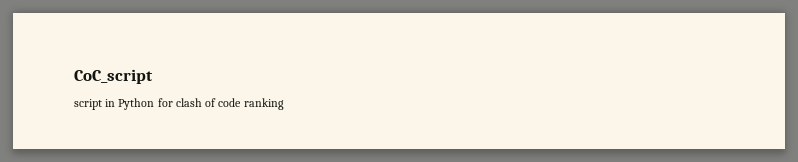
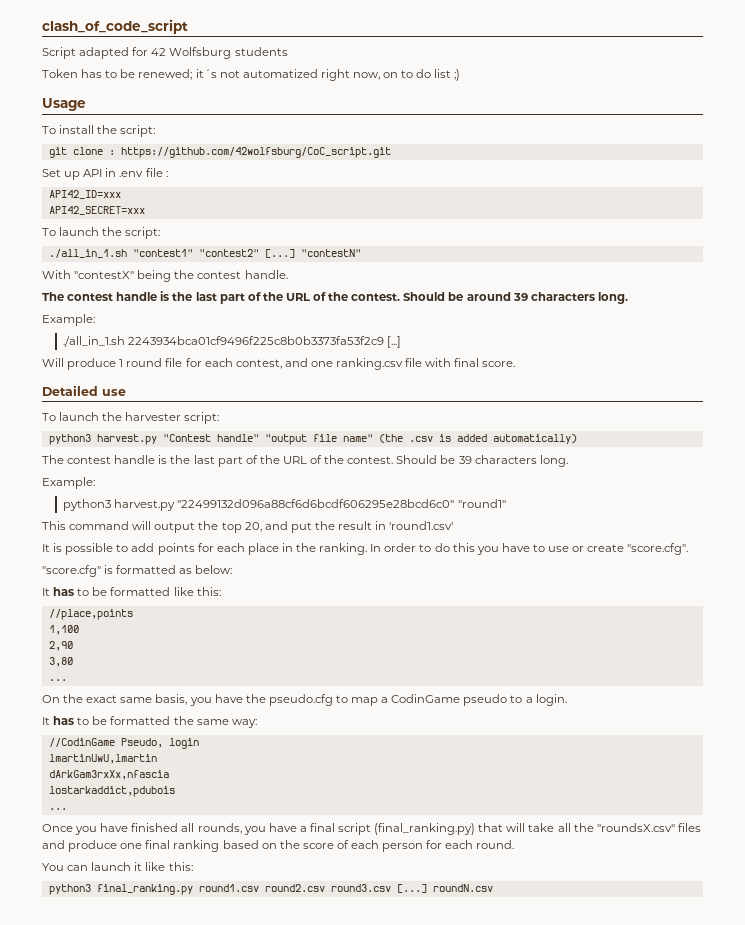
[74,69,153,84] [74,98,284,110] CoC_script // script in Python for clash of code ranking -> [42,19,188,34] [42,47,288,59] [42,69,461,81] [42,98,86,111] [42,125,156,137] [48,147,391,158] [42,168,168,180] [48,190,121,199] [48,206,145,215] [42,227,161,239] [48,249,361,258] [42,270,288,282] [42,291,628,304] [42,314,95,326] [63,336,402,348] [42,358,516,370] [42,385,126,396] [42,412,220,424] [48,434,577,445] [42,455,568,467] [42,477,95,489] [63,499,506,511] [42,521,454,533] [42,543,689,555] [42,565,233,577] [42,587,221,596] [48,609,133,620] [48,625,79,635] [48,641,73,651] [48,657,73,667] [48,679,67,681] [42,694,567,706] [42,716,257,728] [48,738,199,749] [48,754,157,764] [48,770,169,780] [48,786,175,797] [48,808,67,810] [42,823,701,835] [42,840,515,852] [42,862,193,871] [48,884,493,895] clash_of_code_script // Script adapted for 42 Wolfsburg students // Token has to be renewed; it´s not automatized right now, on to do list ;) // Usage // To install the script: // git clone : https://github.com/42wolfsburg/CoC_script.git // Set up API in .env file : // API42_ID=xxx // API42_SECRET=xxx // To launch the script: // ./all_in_1.sh "contest1" "contest2" [...] "contestN" // With "contestX" being the contest handle. // The contest handle is the last part of the URL of the contest. Should be around 39 characters long. // Example: // ./all_in_1.sh 2243934bca01cf9496f225c8b0b3373fa53f2c9 [...] // Will produce 1 round file for each contest, and one ranking.csv file with final score. // Detailed use // To launch the harvester script: // python3 harvest.py "Contest handle" "output file name" (the .csv is added automatically) // The contest handle is the last part of the URL of the contest. Should be 39 characters long. // Example: // python3 harvest.py "22499132d096a88cf6d6bcdf606295e28bcd6c0" "round1" // This command will output the top 20, and put the result in 'round1.csv' // It is possible to add points for each place in the ranking. In order to do this you have to use or create "score.cfg". // "score.cfg" is formatted as below: // It has to be formatted like this: // //place,points // 1,100 // 2,90 // 3,80 // ... // On the exact same basis, you have the pseudo.cfg to map a CodinGame pseudo to a login. // It has to be formatted the same way: // //CodinGame Pseudo, login // lmartinUwU,lmartin // dArkGam3rxXx,nfascia // lostarkaddict,pdubois // ... // Once you have finished all rounds, you have a final script (final_ranking.py) that will take all the "roundsX.csv" files and produce one final ranking based on the score of each person for each round. // You can launch it like this: // python3 final_ranking.py round1.csv round2.csv round3.csv [...] roundN.csv

